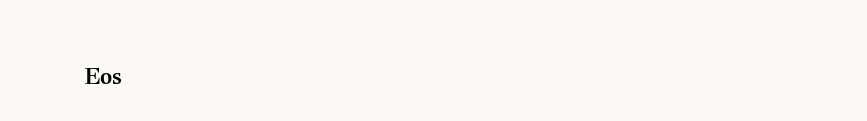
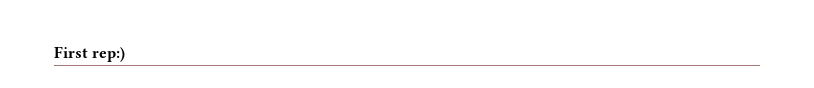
[84,68,122,85] Eos -> [54,46,126,62] First rep:)

